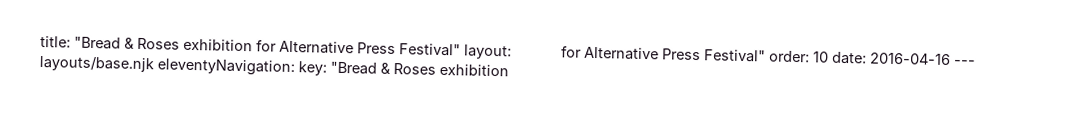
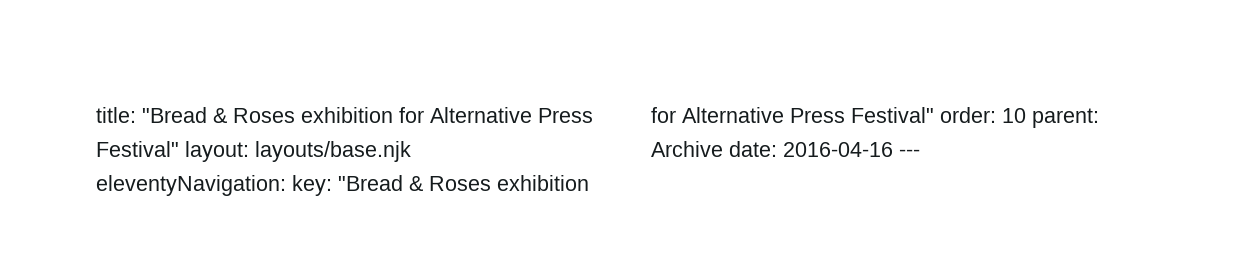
(829, 57) none -> [1032,108,1099,128] [651,141,723,157] parent: Archive

